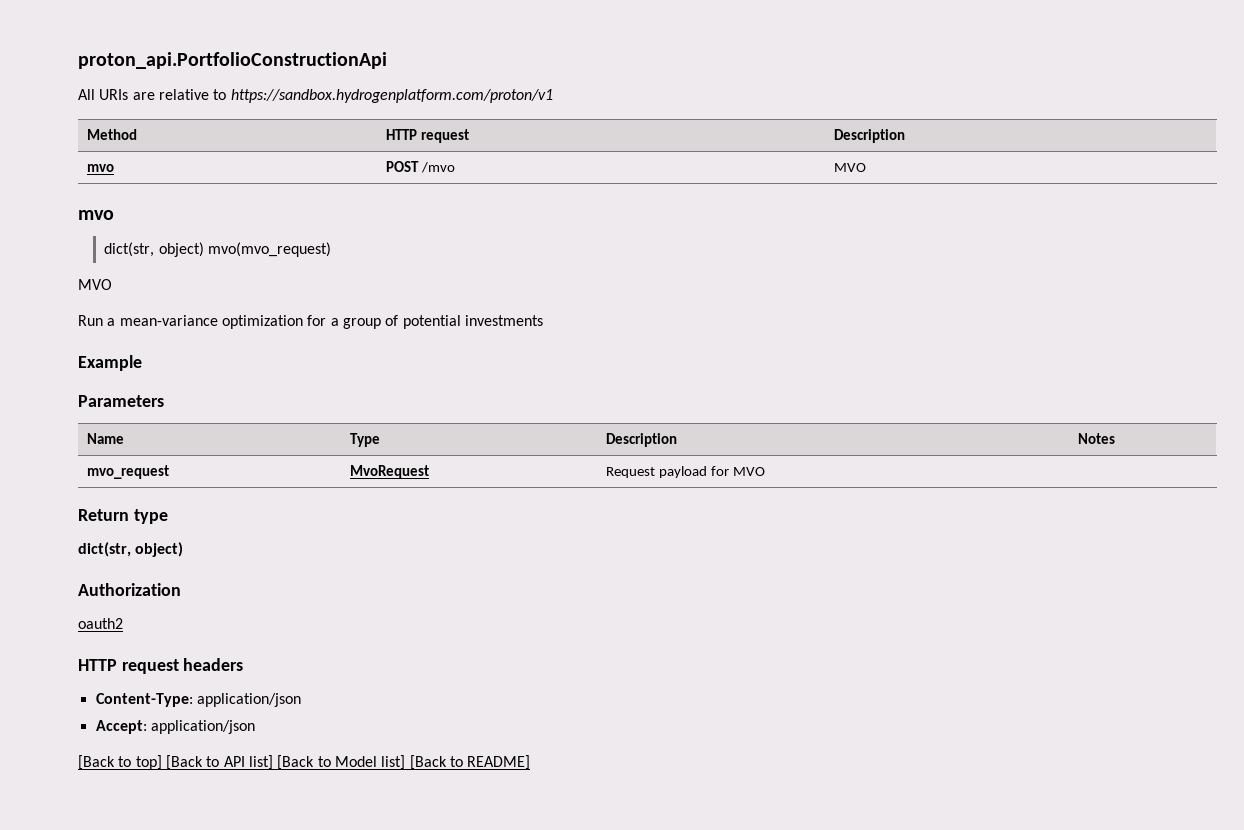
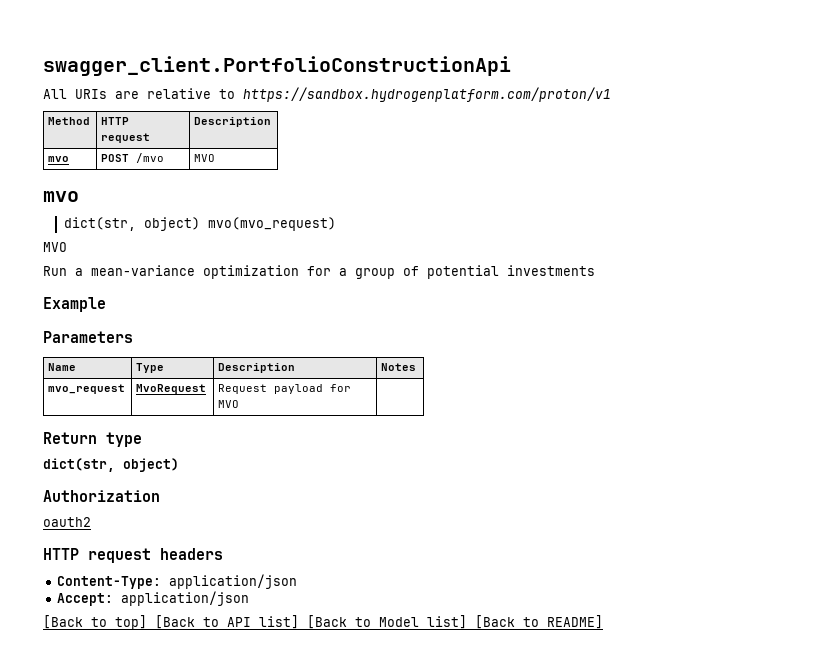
[78,52,387,69] proton_api.PortfolioConstructionApi -> [43,56,511,76] swagger_client.PortfolioConstructionApi

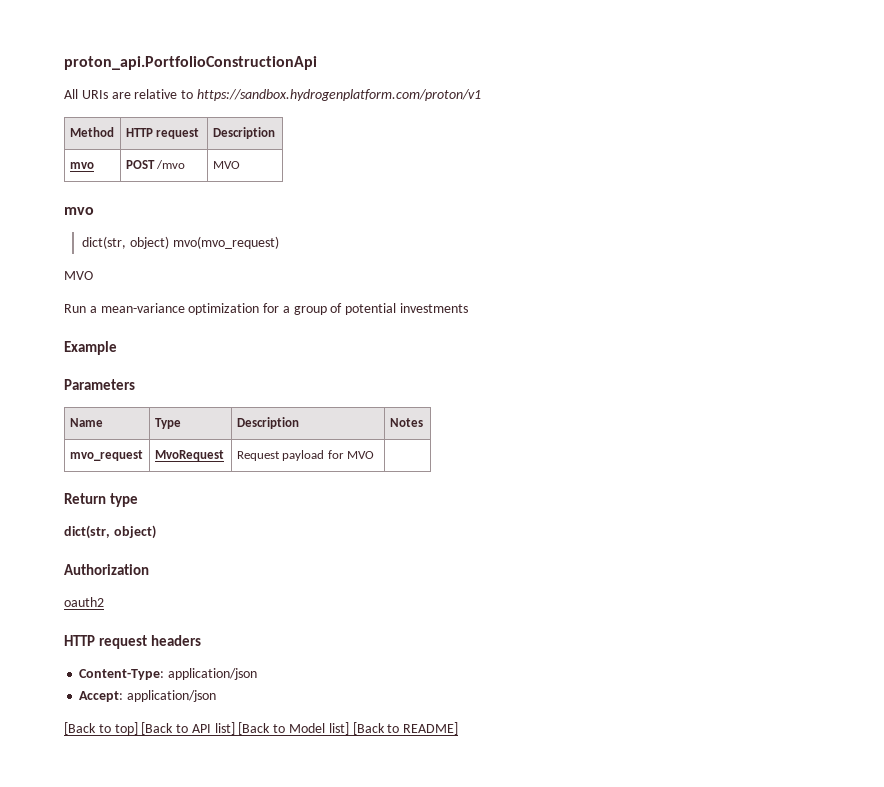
[43,56,511,76] swagger_client.PortfolioConstructionApi -> [64,56,317,70] proton_api.PortfolioConstructionApi

